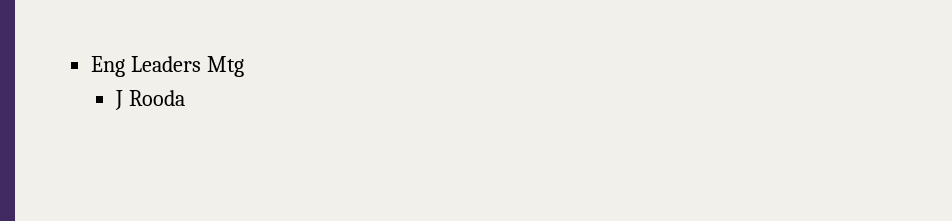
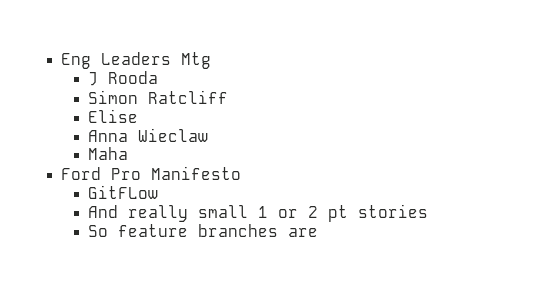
(185, 98) none -> [88,90,229,104] [88,109,139,123] [88,128,209,142] [88,147,129,160] [61,166,242,180] [88,185,159,199] [88,204,429,222] [88,224,319,237] // Simon Ratcliff // Elise // Anna Wieclaw // Maha // Ford Pro Manifesto // GitFLow // And really small 1 or 2 pt stories // So feature branches are

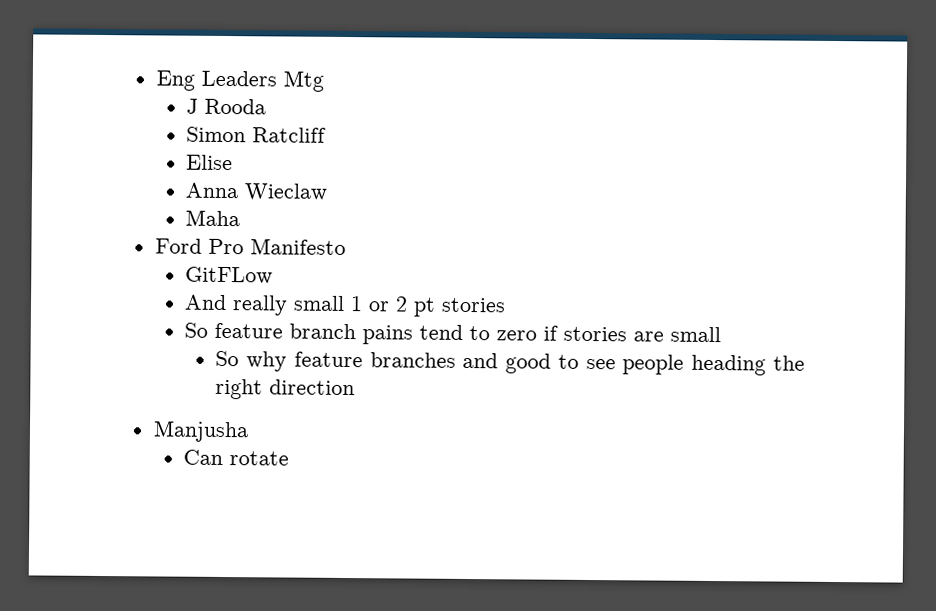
[198,224,319,237] branches are -> [289,323,722,345] [215,350,805,376] [215,378,356,400] [152,420,249,443] [183,449,290,466] branch pains tend to zero if stories are small // So why feature branches and good to see people heading the right direction // Manjusha // Can rotate

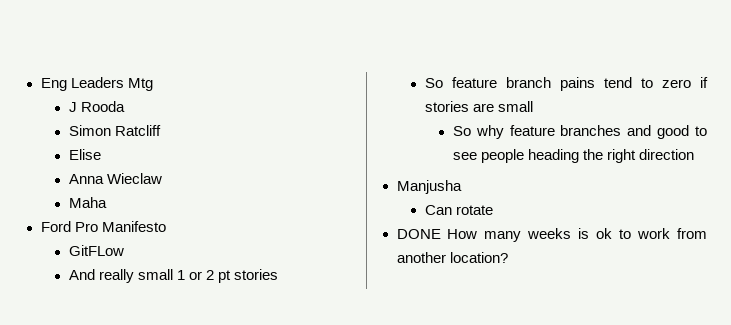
(290, 458) none -> [396,228,707,242] [396,252,508,263] // DONE How many weeks is ok to work from another location?

